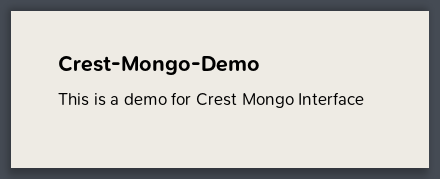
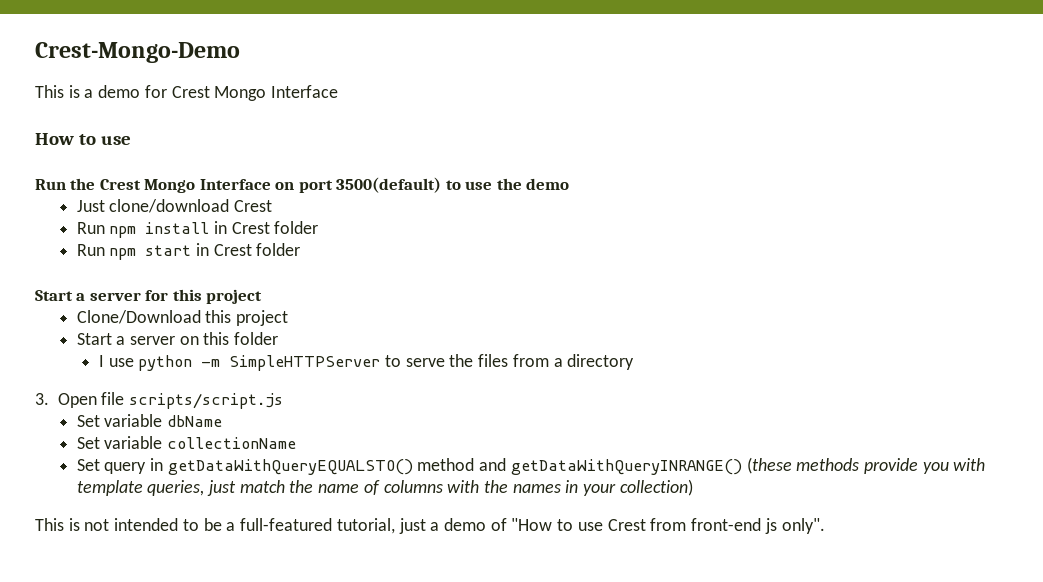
(365, 98) none -> [35,133,131,145] [35,177,570,193] [76,199,272,213] [76,221,319,238] [76,243,301,260] [35,289,263,304] [76,310,288,326] [76,332,279,345] [98,354,635,371] [35,392,284,409] [76,414,222,427] [76,436,296,449] [76,457,986,475] [76,479,693,496] [35,518,825,534] // How to use // Run the Crest Mongo Interface on port 3500(default) to use the demo // Just clone/download Crest // Run npm install in Crest folder // Run npm start in Crest folder // Start a server for this project // Clone/Download this project // Start a server on this folder // I use python -m SimpleHTTPServer to serve the files from a directory // 3. Open file scripts/script.js // Set variable dbName // Set variable collectionName // Set query in getDataWithQueryEQUALSTO() method and getDataWithQueryINRANGE() (these methods provide you with template queries, just match the name of columns with the names in your collection) // This is not intended to be a full-featured tutorial, just a demo of "How to use Crest from front-end js only".

